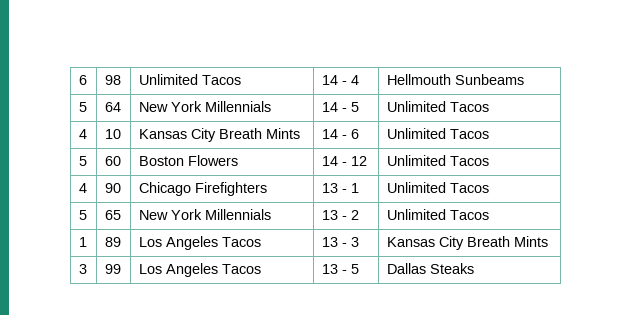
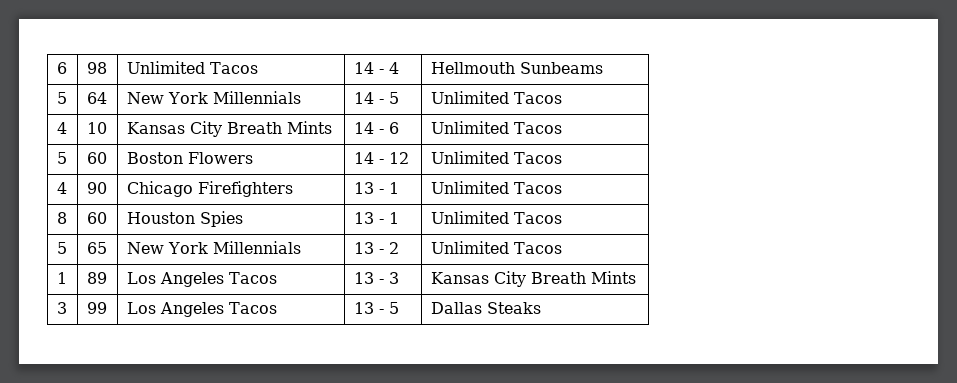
(489, 188) none -> [56,212,67,224] [86,212,107,224] [126,211,243,227] [353,212,399,224] [430,211,562,224] // 8 | 60 | Houston Spies | 13 - 1 | Unlimited Tacos

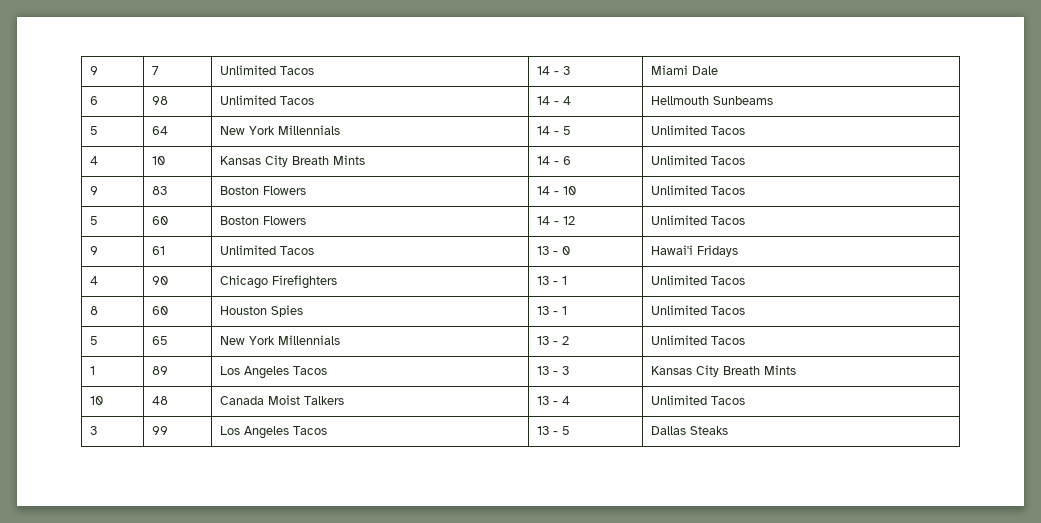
(56, 68) none -> [90,66,99,75] [152,66,160,75] [220,65,315,75] [537,66,571,75] [651,65,719,75] 9 | 7 | Unlimited Tacos | 14 - 3 | Miami Dale //
(562, 128) none -> [90,186,99,195] [152,186,168,195] [220,186,307,195] [537,186,577,195] [651,185,746,195] // 9 | 83 | Boston Flowers | 14 - 10 | Unlimited Tacos
(562, 158) none -> [90,246,99,255] [152,246,166,255] [220,245,315,255] [537,246,571,255] [651,245,739,257] // 9 | 61 | Unlimited Tacos | 13 - 0 | Hawai'i Fridays
(636, 277) none -> [90,396,104,405] [152,396,169,405] [220,395,345,405] [537,396,571,405] [651,395,746,405] // 10 | 48 | Canada Moist Talkers | 13 - 4 | Unlimited Tacos

